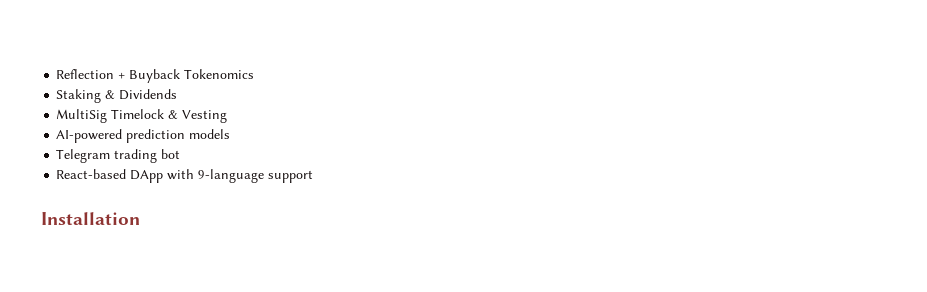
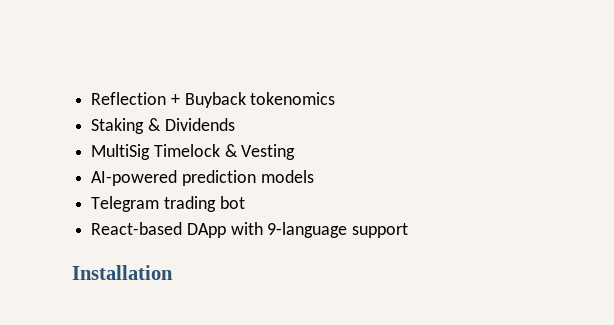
[184,69,255,79] Tokenomics -> [250,92,336,105] tokenomics

